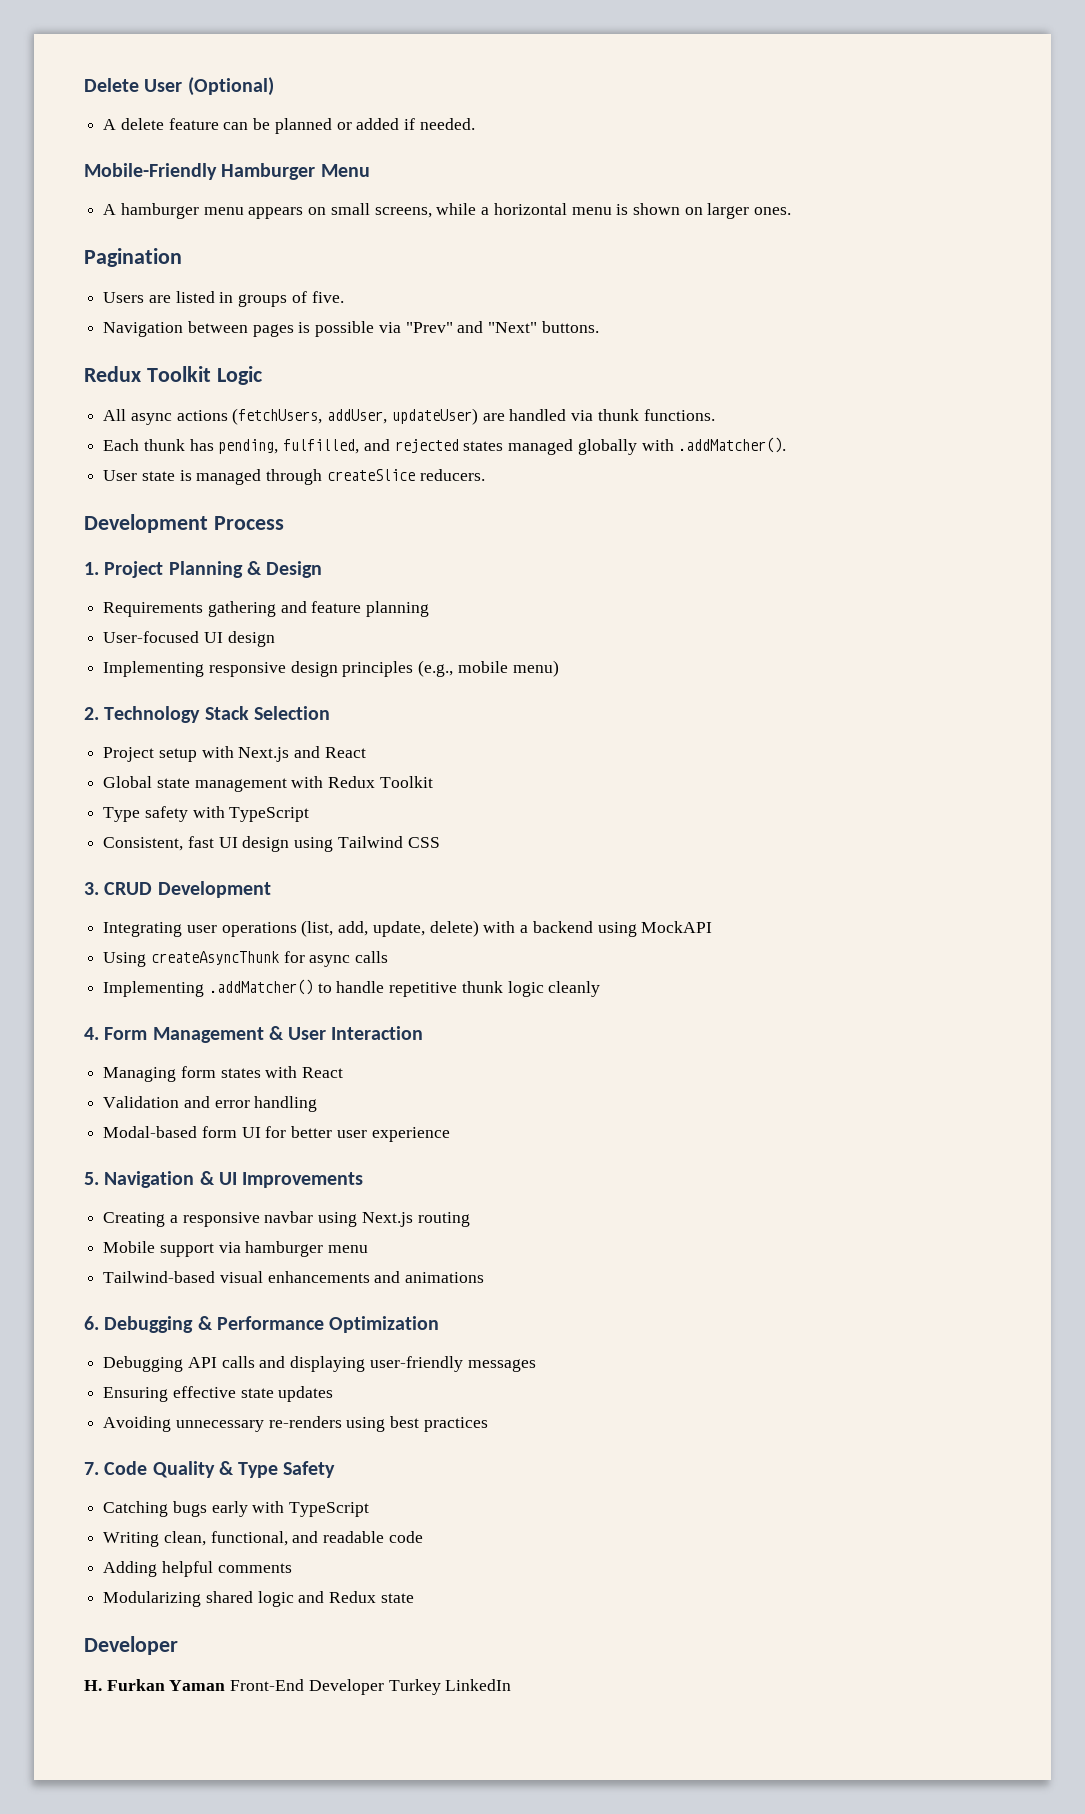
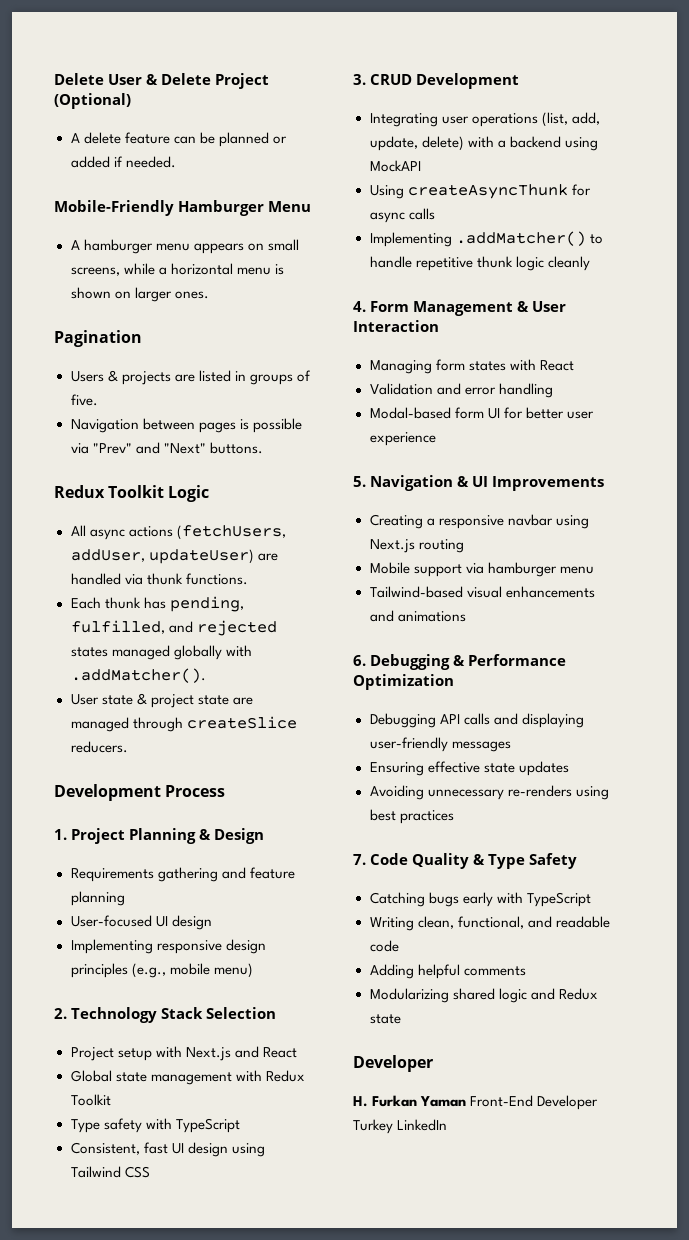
(183, 85) none -> [146,73,269,89] & Delete Project
(145, 297) none -> [107,370,171,385] & projects
[179,470,192,481] is -> [136,693,253,708] & project state are

